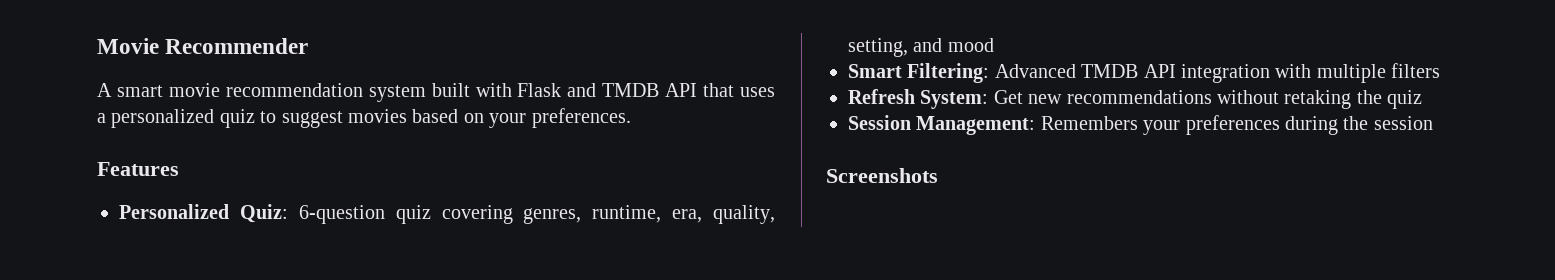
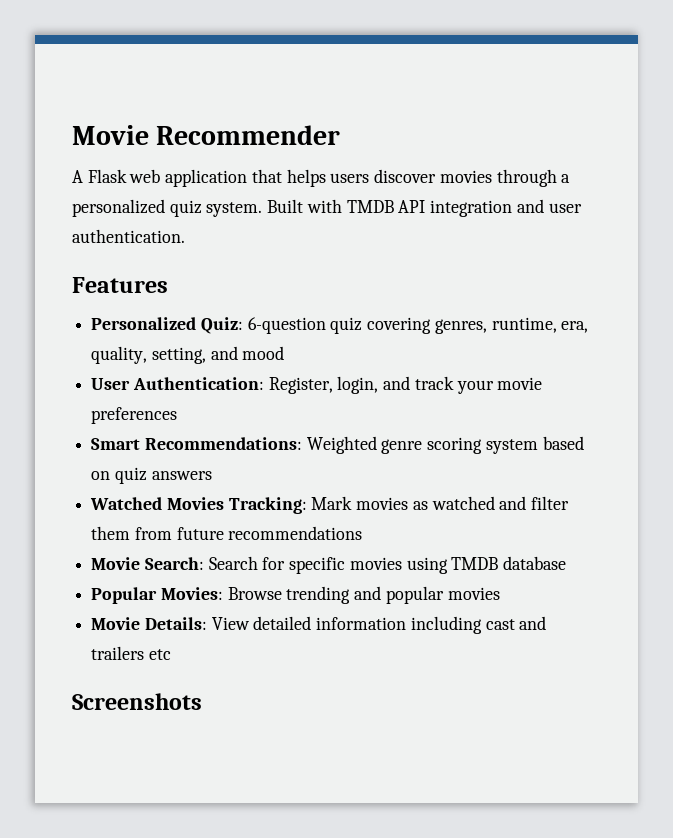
[116,83,775,102] [97,108,631,128] smart movie recommendation system built with Flask and TMDB API that uses a personalized quiz to suggest movies based on your preferences. -> [87,169,571,187] [72,199,582,217] [72,229,185,243] Flask web application that helps users discover movies through a personalized quiz system. Built with TMDB API integration and user authentication.
[848,63,1441,83] [848,89,1423,109] [848,115,1433,135] Smart Filtering: Advanced TMDB API integration with multiple filters // Refresh System: Get new recommendations without retaking the quiz // Session Management: Remembers your preferences during the session -> [91,376,543,394] [91,407,178,424] [91,436,584,454] [91,467,212,484] [90,496,570,514] [91,526,363,540] [91,556,567,574] [91,586,500,604] [91,616,547,634] [91,646,171,660] User Authentication: Register, login, and track your movie preferences // Smart Recommendations: Weighted genre scoring system based on quiz answers // Watched Movies Tracking: Mark movies as watched and filter them from future recommendations // Movie Search: Search for specific movies using TMDB database // Popular Movies: Browse trending and popular movies // Movie Details: View detailed information including cast and trailers etc

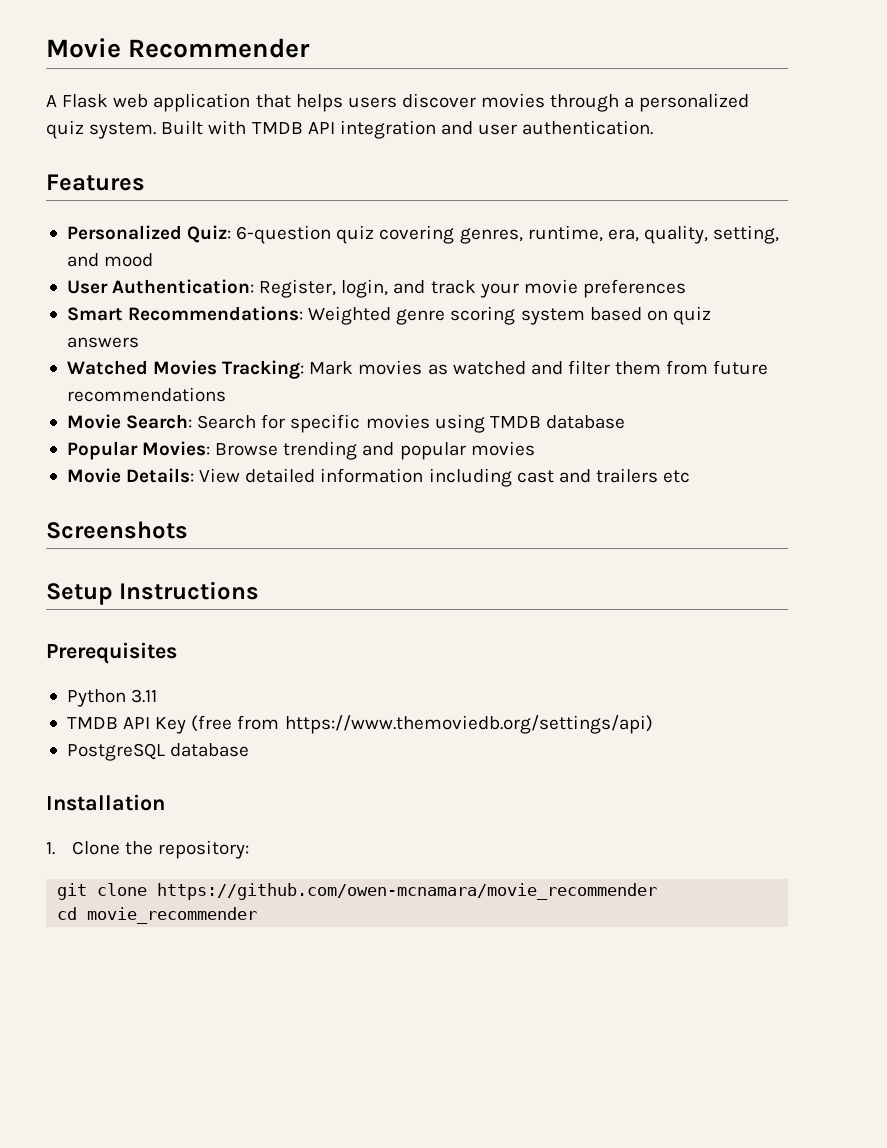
(202, 701) none -> [46,581,260,605] [46,642,177,664] [66,689,158,707] [66,715,653,734] [66,743,250,761] [46,794,165,811] [46,840,250,859] [57,883,658,900] [57,907,258,924] // Setup Instructions // Prerequisites // Python 3.11 // TMDB API Key (free from https://www.themoviedb.org/settings/api) // PostgreSQL database // Installation // 1. Clone the repository: // git clone https://github.com/owen-mcnamara/movie_recommender // cd movie_recommender

